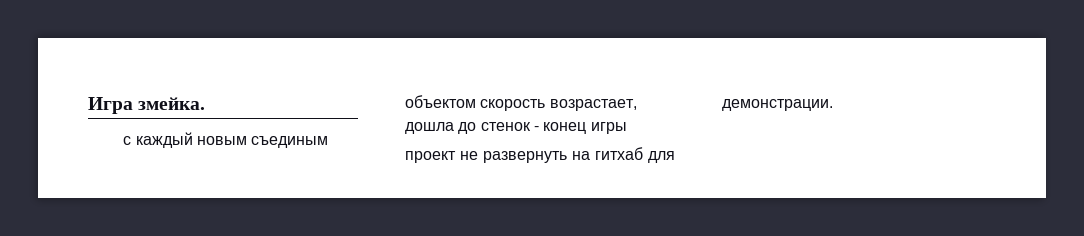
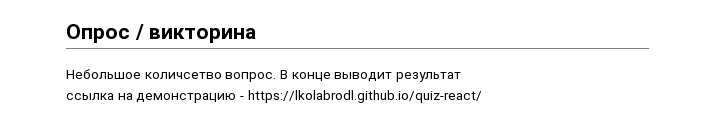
[88,97,206,114] [123,132,329,148] [405,95,637,111] [405,122,627,134] [405,147,675,163] [722,99,833,111] Игра змейка. // с каждый новым съединым объектом скорость возрастает, дошла до стенок - конец игры // проект не развернуть на гитхаб для демонстрации. -> [66,24,257,43] [66,69,461,82] [66,90,482,103] Опрос / викторина // Небольшое количсетво вопрос. В конце выводит результат // ссылка на демонстрацию - https://lkolabrodl.github.io/quiz-react/

